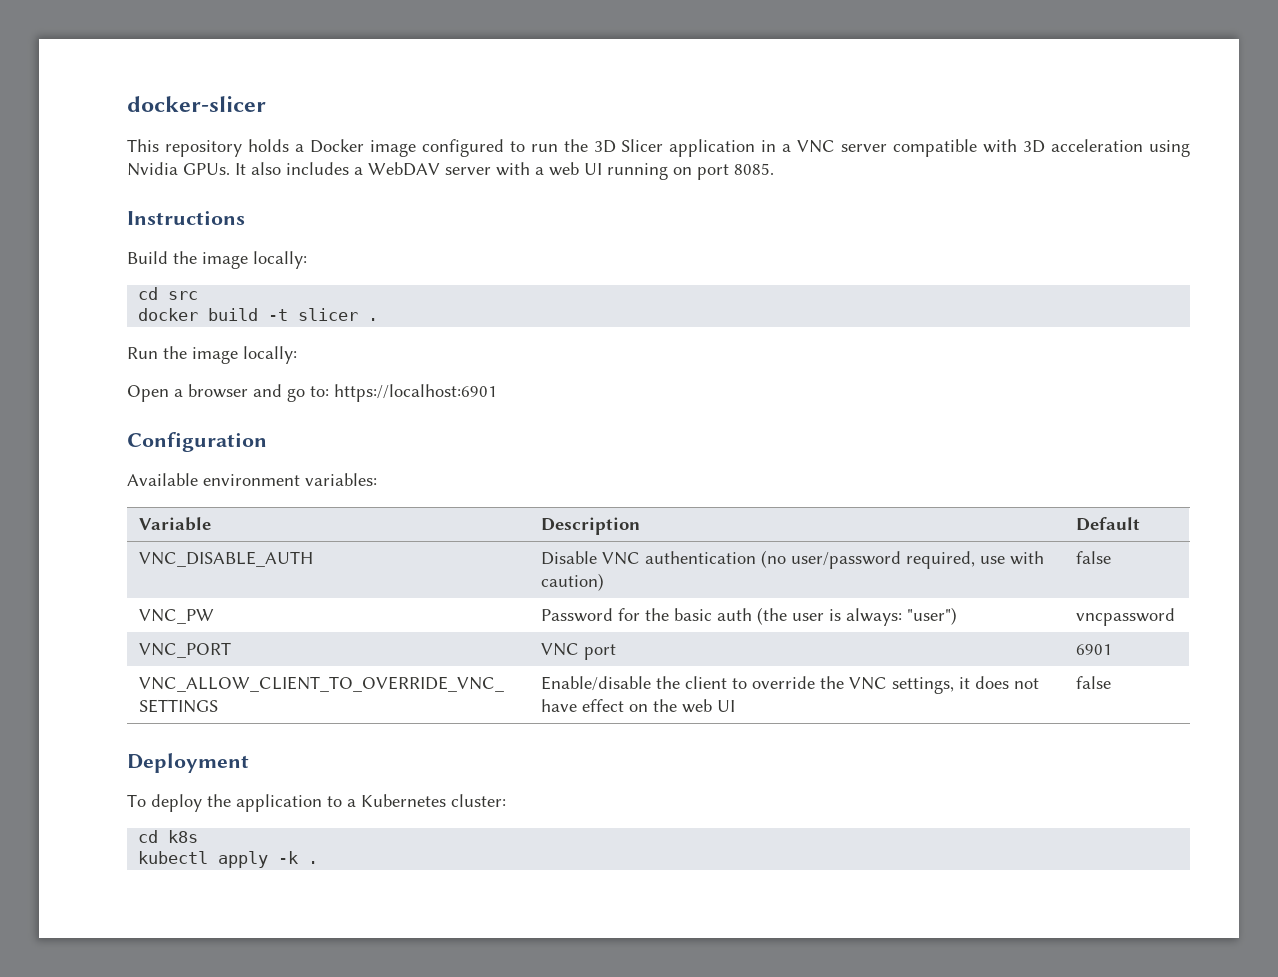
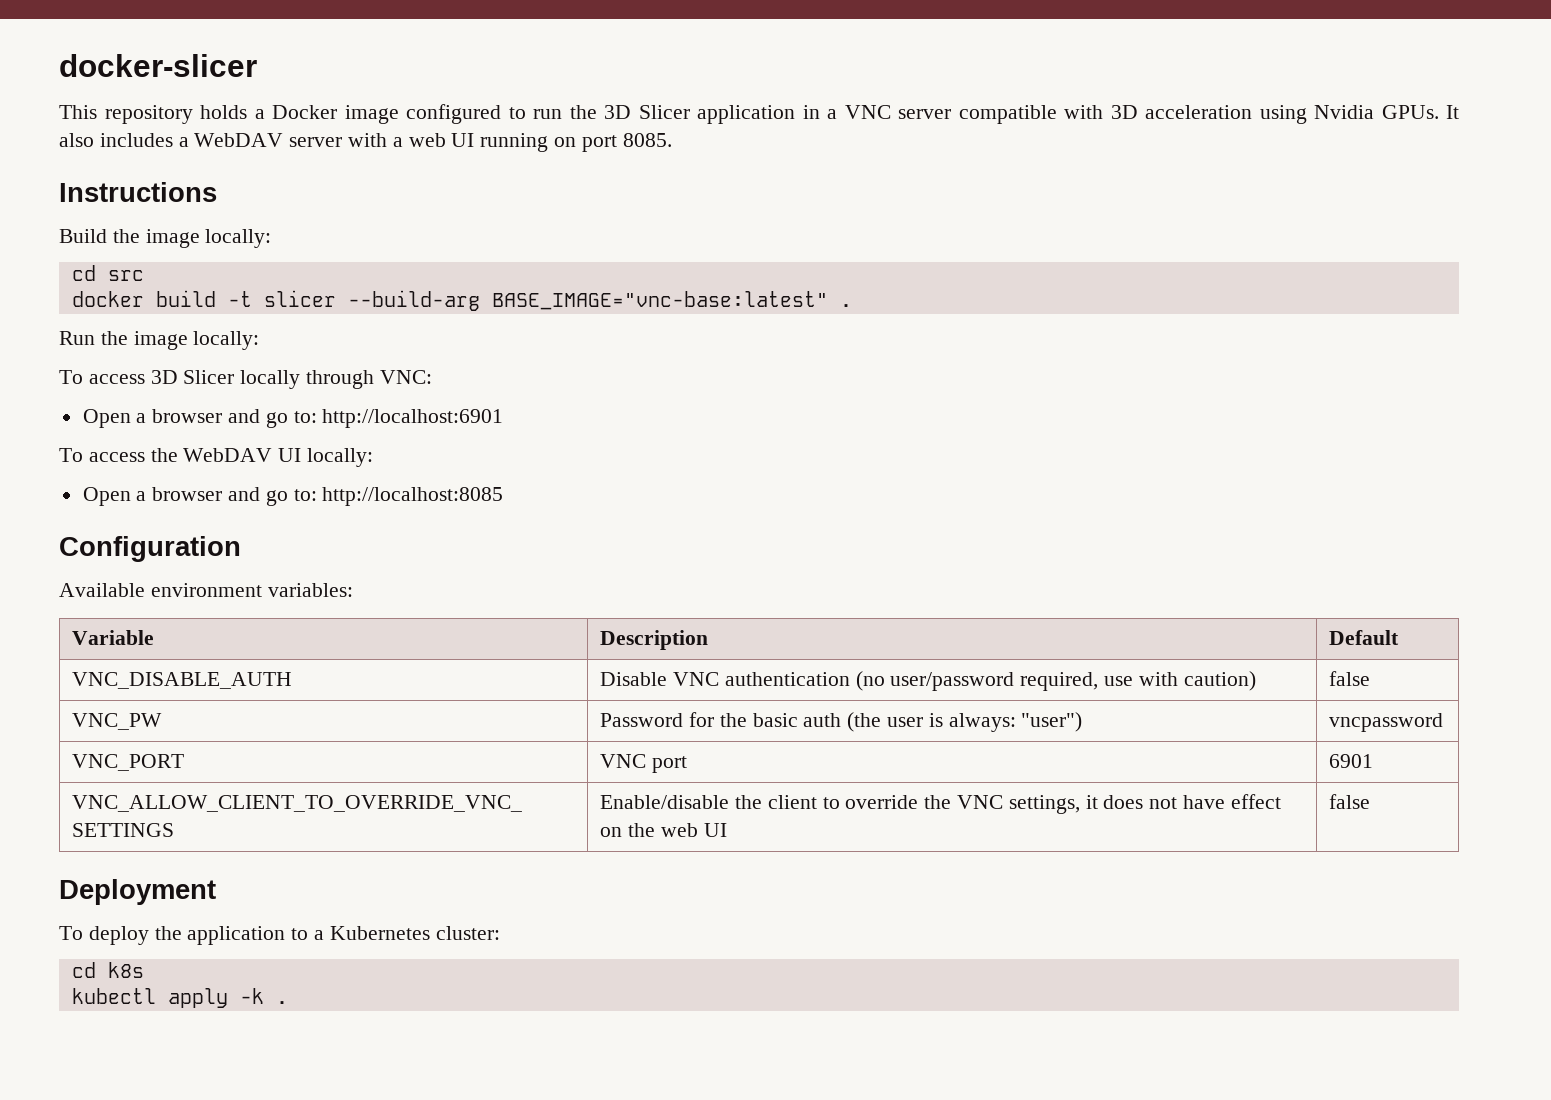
(359, 314) none -> [347,290,828,311] --build-arg BASE_IMAGE="vnc-base:latest"
[127,384,497,402] // Open a browser and go to: https://localhost:6901 -> [59,370,432,389] [82,409,504,428] [59,448,374,467] [82,487,504,506] // To access 3D Slicer locally through VNC: // Open a browser and go to: http://localhost:6901 // To access the WebDAV UI locally: // Open a browser and go to: http://localhost:8085

